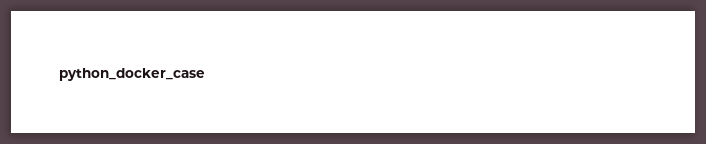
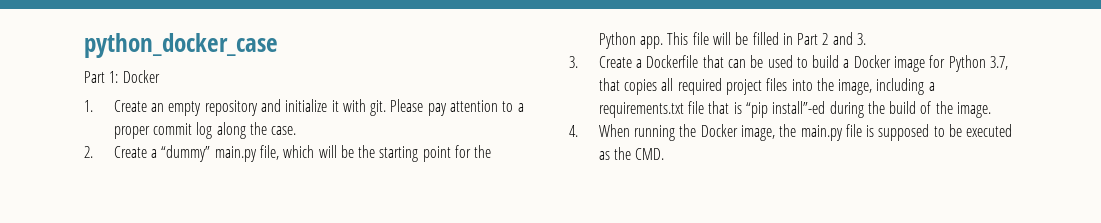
(205, 74) none -> [84,70,160,83] [84,99,524,116] [113,122,297,139] [84,145,492,162] [598,32,867,49] [569,55,1009,72] [598,78,935,95] [598,101,992,118] [569,124,1013,141] [598,147,665,160] // Part 1: Docker // 1. Create an empty repository and initialize it with git. Please pay attention to a proper commit log along the case. // 2. Create a “dummy” main.py file, which will be the starting point for the Python app. This file will be filled in Part 2 and 3. // 3. Create a Dockerfile that can be used to build a Docker image for Python 3.7, that copies all required project files into the image, including a requirements.txt file that is “pip install”-ed during the build of the image. // 4. When running the Docker image, the main.py file is supposed to be executed as the CMD.

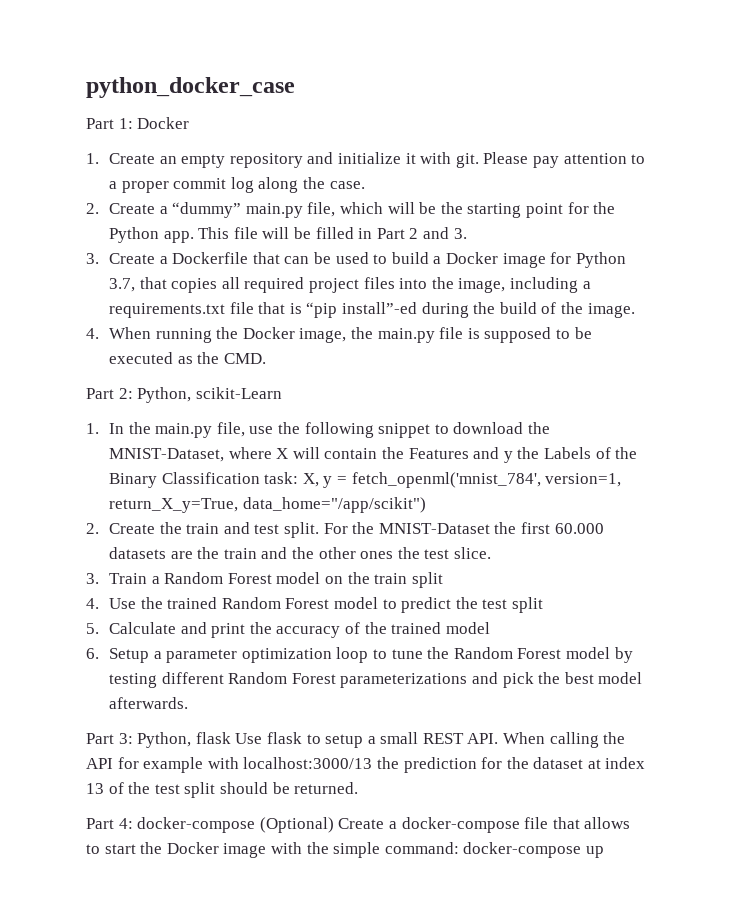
(665, 154) none -> [86,387,282,403] [86,422,551,438] [109,447,638,463] [109,472,622,488] [109,497,426,513] [86,522,604,538] [109,547,492,559] [86,572,443,588] [86,597,544,613] [86,622,490,638] [86,647,633,663] [109,672,643,688] [109,697,189,709] [86,732,626,748] [86,757,646,773] [86,782,359,798] [86,817,631,833] [86,842,604,858] // Part 2: Python, scikit-Learn // 1. In the main.py file, use the following snippet to download the MNIST-Dataset, where X will contain the Features and y the Labels of the Binary Classification task: X, y = fetch_openml('mnist_784', version=1, return_X_y=True, data_home="/app/scikit") // 2. Create the train and test split. For the MNIST-Dataset the first 60.000 datasets are the train and the other ones the test slice. // 3. Train a Random Forest model on the train split // 4. Use the trained Random Forest model to predict the test split // 5. Calculate and print the accuracy of the trained model // 6. Setup a parameter optimization loop to tune the Random Forest model by testing different Random Forest parameterizations and pick the best model afterwards. // Part 3: Python, flask Use flask to setup a small REST API. When calling the API for example with localhost:3000/13 the prediction for the dataset at index 13 of the test split should be returned. // Part 4: docker-compose (Optional) Create a docker-compose file that allows to start the Docker image with the simple command: docker-compose up

